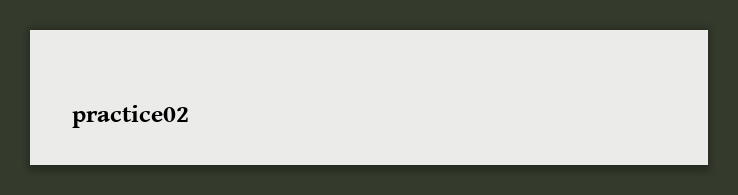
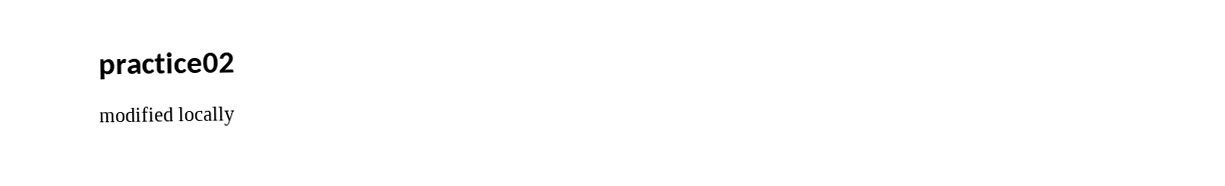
(189, 116) none -> [99,106,236,127] // modified locally

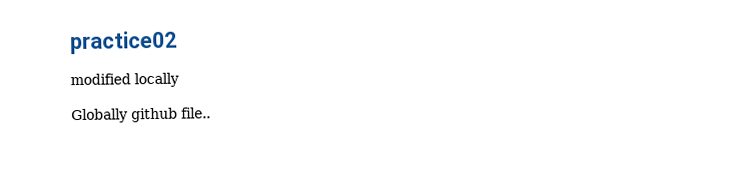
(236, 116) none -> [71,107,211,124] // Globally github file..

